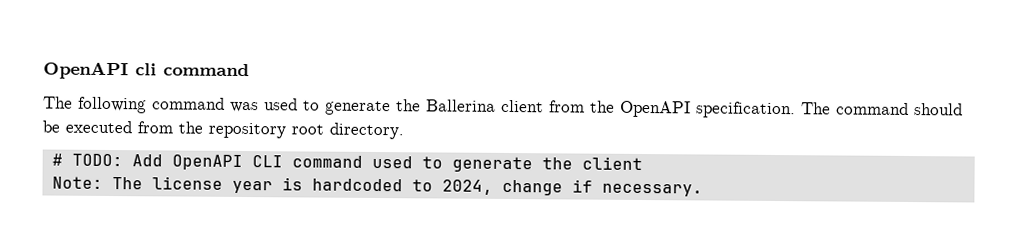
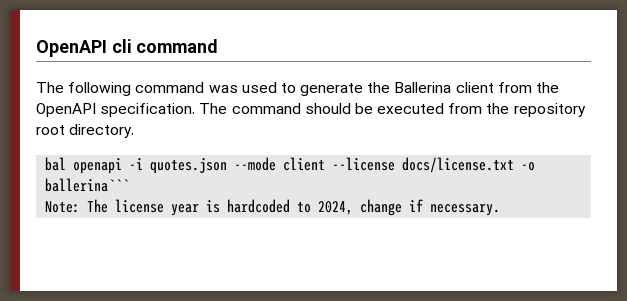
[51,153,643,173] # TODO: Add OpenAPI CLI command used to generate the client -> [45,157,536,174] [45,178,130,192] bal openapi -i quotes.json --mode client --license docs/license.txt -o ballerina```

